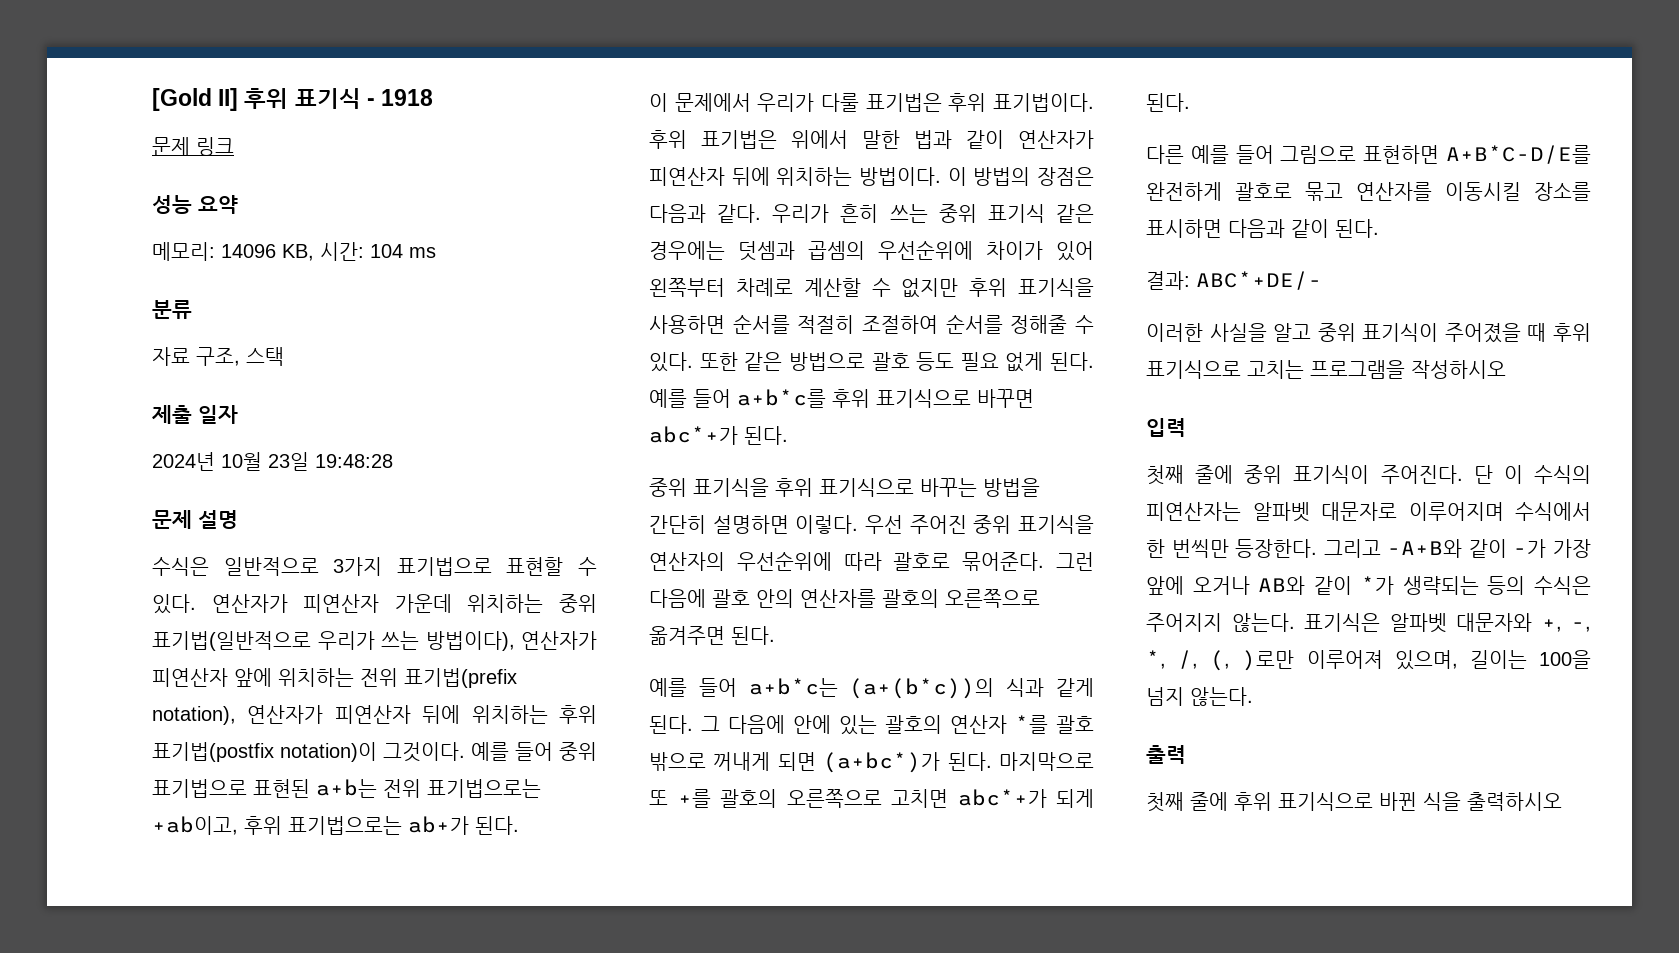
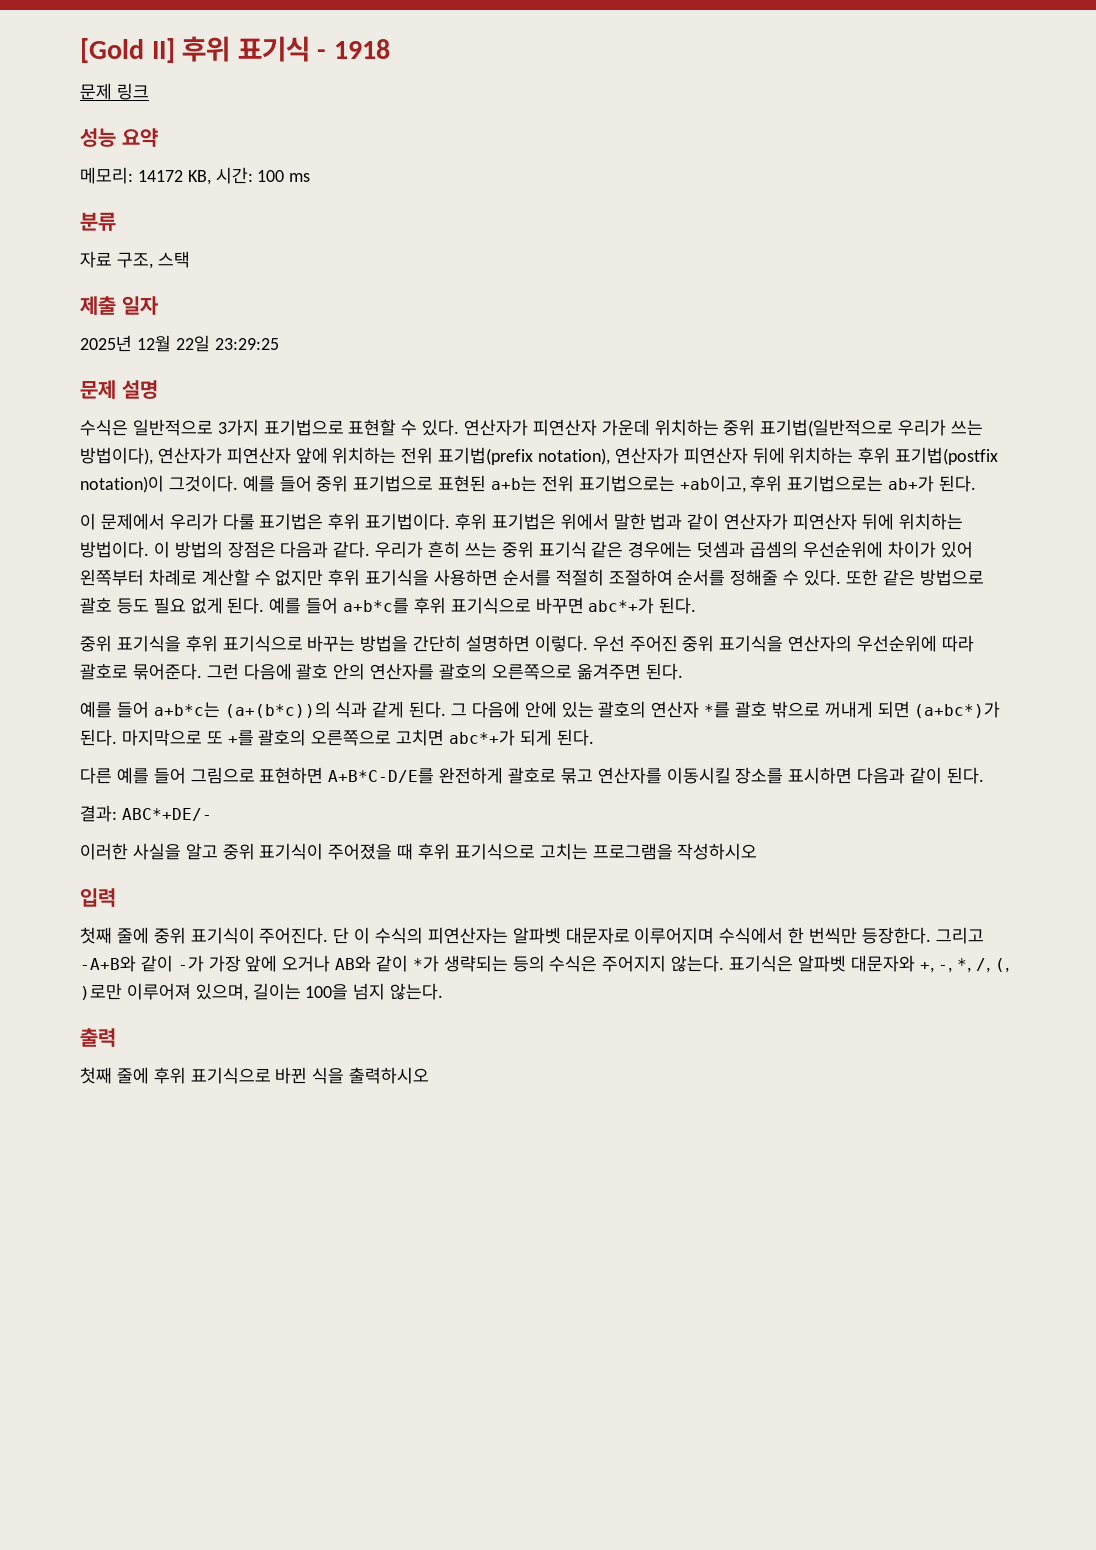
[221,244,276,258] 14096 -> [137,170,183,182] 14172
[370,244,403,258] 104 -> [257,170,285,182] 100
[152,452,393,471] 2024년 10월 23일 19:48:28 -> [80,335,279,352] 2025년 12월 22일 23:29:25

